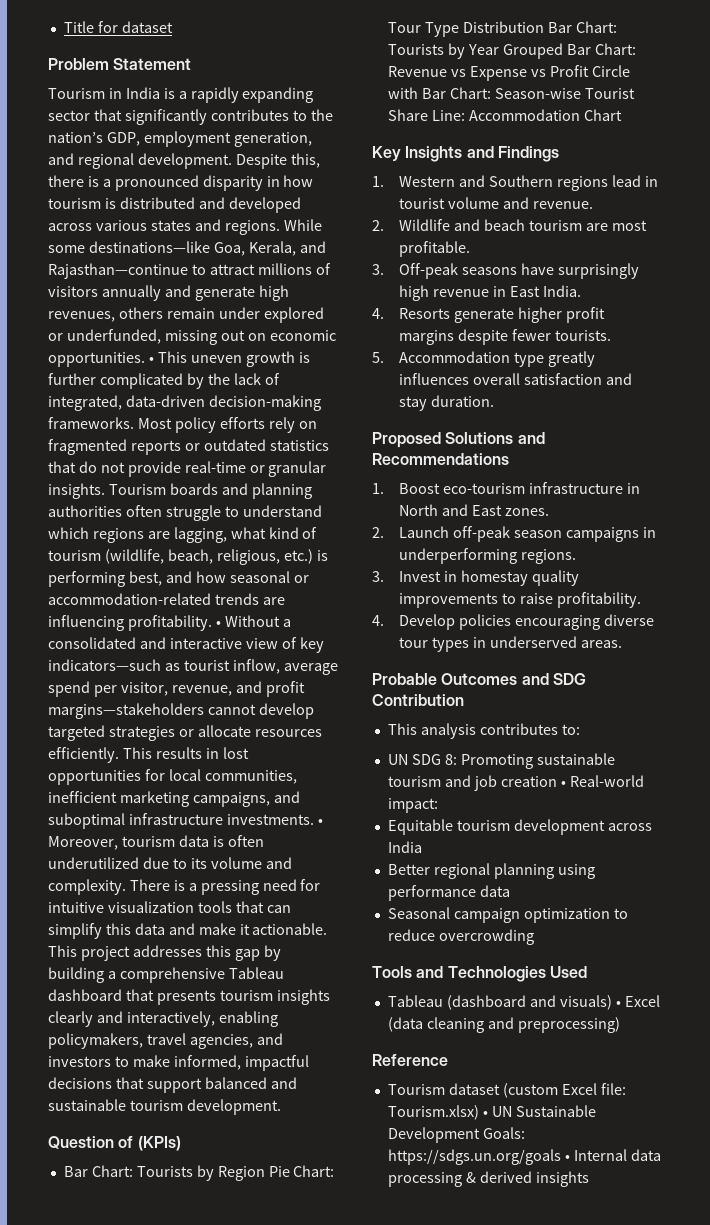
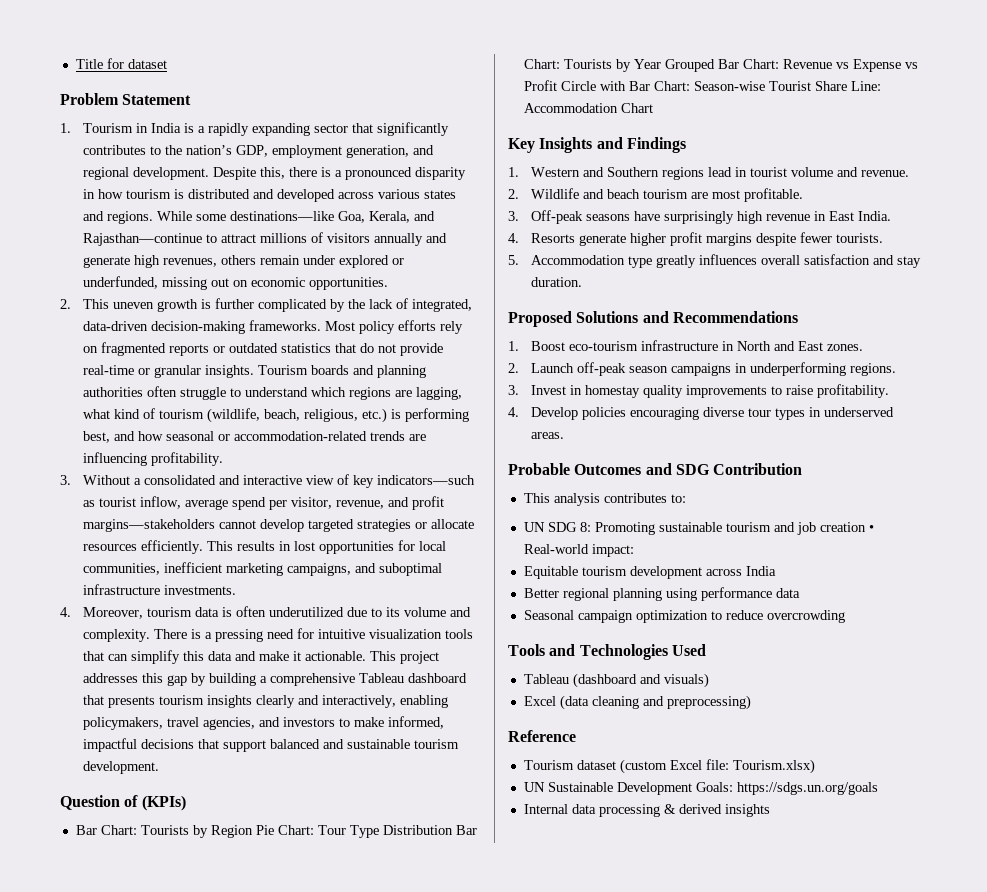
(192, 64) none -> [60,123,71,133] 1.
[148,357,154,363] • -> [60,299,71,309] // 2.
[215,621,221,627] • -> [60,475,71,485] // 3.
[317,819,323,825] • -> [60,607,71,617] // 4.
[615,1001,621,1007] • -> (709, 680) //
[482,1111,488,1117] • -> (815, 766) //
[564,1155,570,1161] • -> (878, 788) //

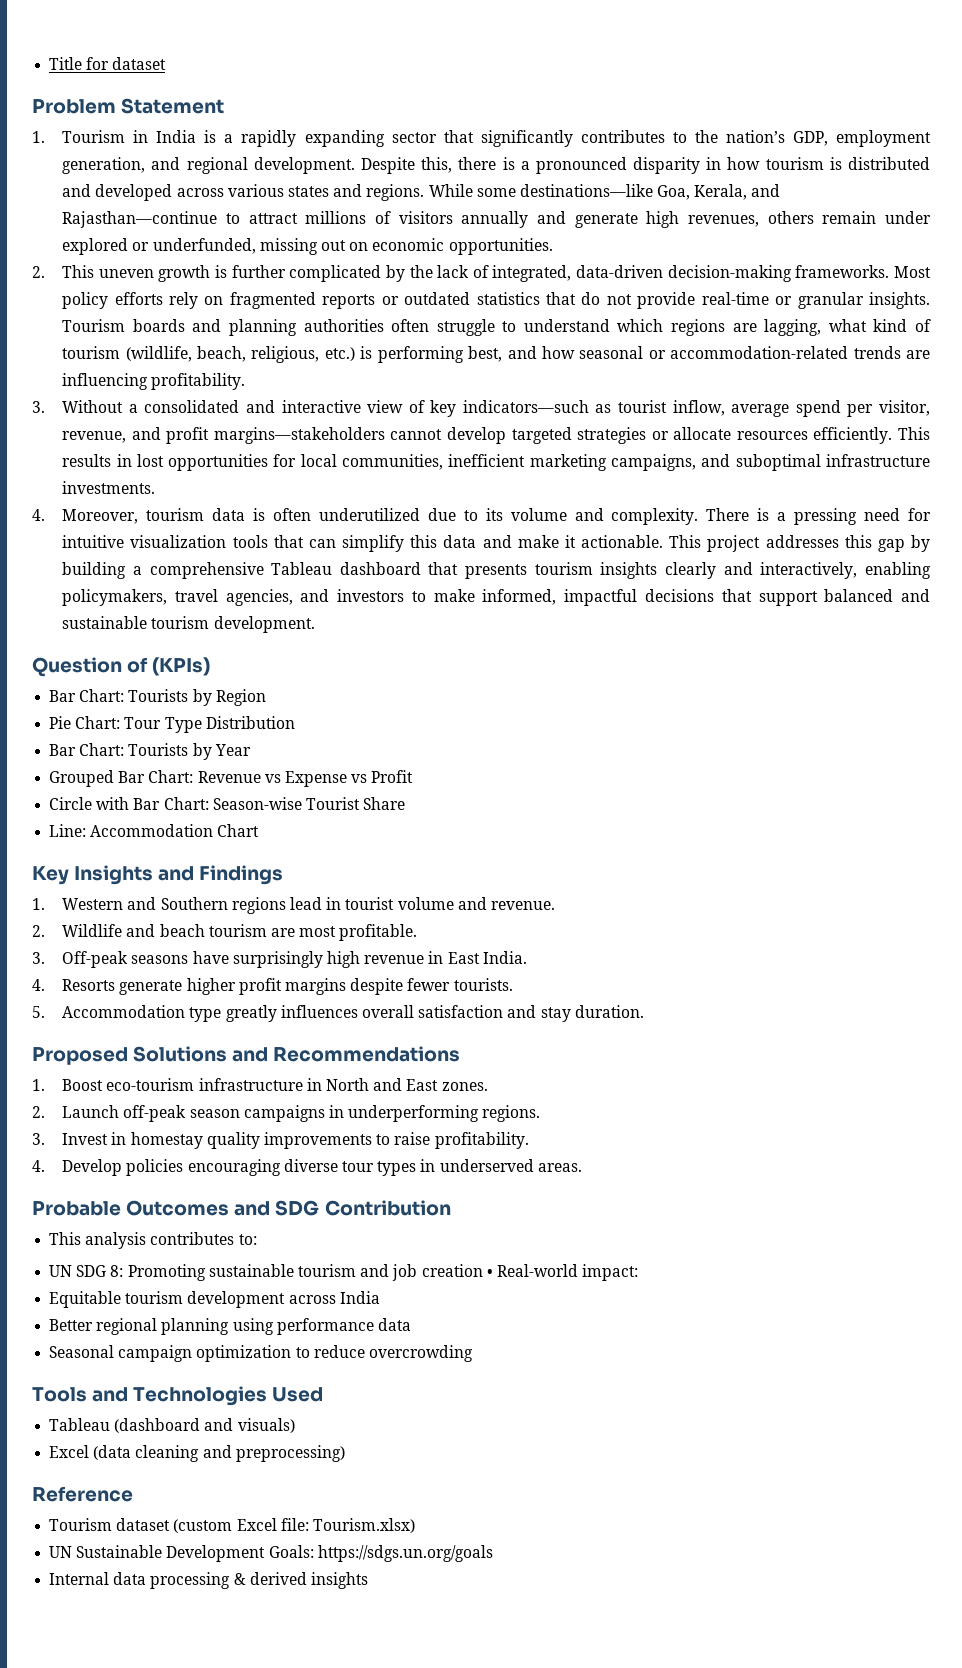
(253, 831) none -> (266, 697) //
(453, 830) none -> (295, 722) //
(661, 64) none -> (251, 750) //
(557, 85) none -> (414, 776) //
(847, 86) none -> (406, 803) //

